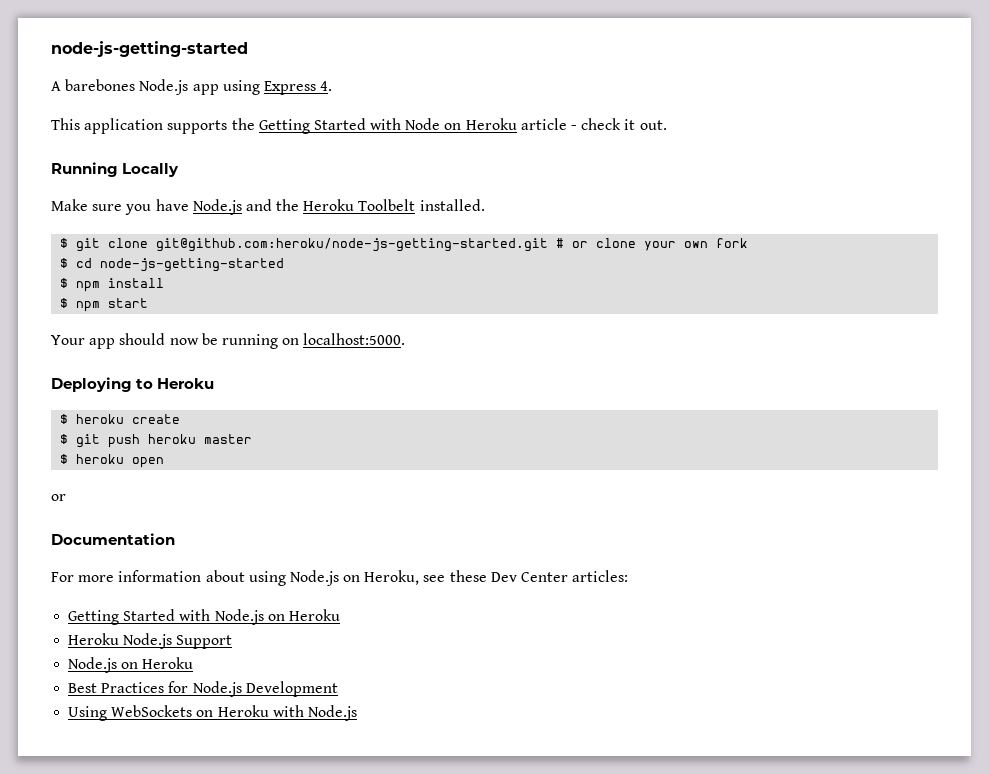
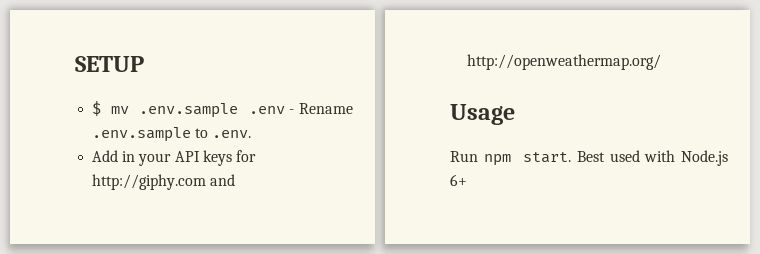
[51,41,248,57] [51,79,333,95] [51,118,667,134] [51,162,180,177] [51,199,485,215] [60,238,749,252] [60,258,285,272] [60,278,165,292] [60,298,149,312] [51,333,406,349] [51,377,215,392] [60,414,181,424] [60,434,253,448] [60,454,165,468] [51,494,66,501] [51,533,175,545] [51,570,629,586] [68,609,340,625] [68,633,233,649] [68,657,194,673] [68,681,338,697] [68,705,357,721] node-js-getting-started // A barebones Node.js app using Express 4. // This application supports the Getting Started with Node on Heroku article - check it out. // Running Locally // Make sure you have Node.js and the Heroku Toolbelt installed. // $ git clone git@github.com:heroku/node-js-getting-started.git # or clone your own fork // $ cd node-js-getting-started // $ npm install // $ npm start // Your app should now be running on localhost:5000. // Deploying to Heroku // $ heroku create // $ git push heroku master // $ heroku open // or // Documentation // For more information about using Node.js on Heroku, see these Dev Center articles: // Getting Started with Node.js on Heroku // Heroku Node.js Support // Node.js on Heroku // Best Practices for Node.js Development // Using WebSockets on Heroku with Node.js -> [75,56,144,72] [92,101,353,118] [92,127,252,142] [92,150,256,166] [92,174,236,190] [467,54,662,70] [450,104,515,125] [450,150,728,166] [450,174,467,186] SETUP // $ mv .env.sample .env - Rename .env.sample to .env. // Add in your API keys for http://giphy.com and http://openweathermap.org/ // Usage // Run npm start. Best used with Node.js 6+

